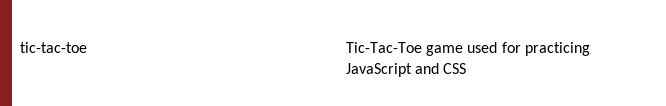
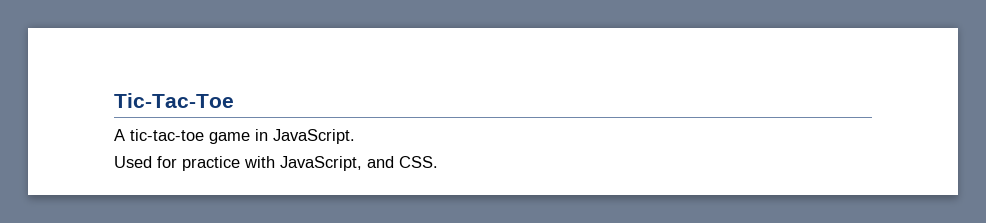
(20, 47) none -> [114,93,234,108] [114,129,125,141] Tic-Tac-Toe // A
[346,42,590,56] [346,63,467,77] // Tic-Tac-Toe game used for practicing JavaScript and CSS -> [209,129,355,144] [114,156,438,171] game in JavaScript. // Used for practice with JavaScript, and CSS.

